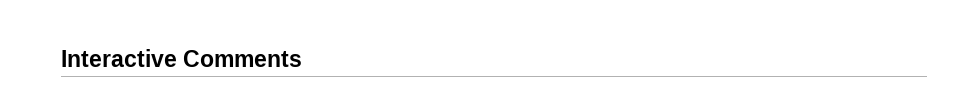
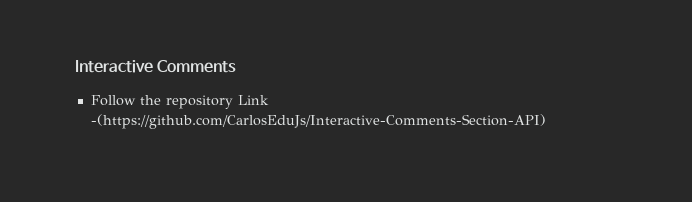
(303, 58) none -> [90,95,269,109] [90,114,546,129] // Follow the repository Link -(https://github.com/CarlosEduJs/Interactive-Comments-Section-API)

